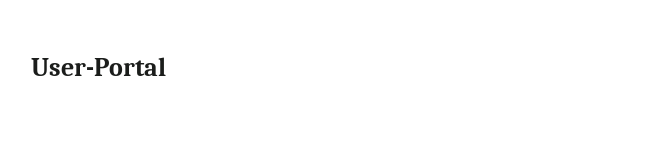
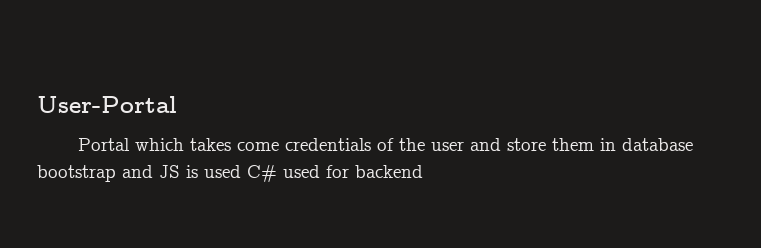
(166, 66) none -> [77,138,693,151] [37,165,423,182] // Portal which takes come credentials of the user and store them in database bootstrap and JS is used C# used for backend

